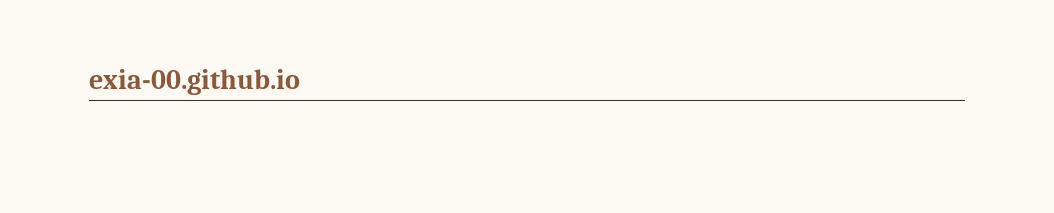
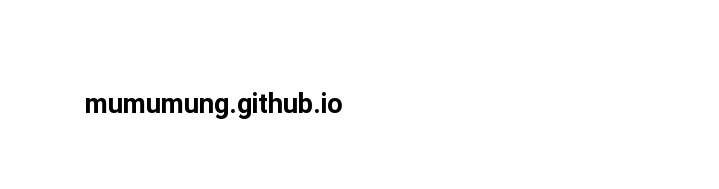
[89,69,300,95] exia-00.github.io -> [85,92,343,119] mumumung.github.io

